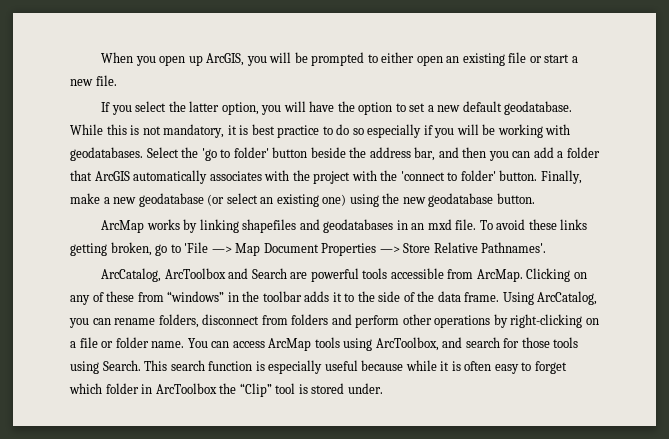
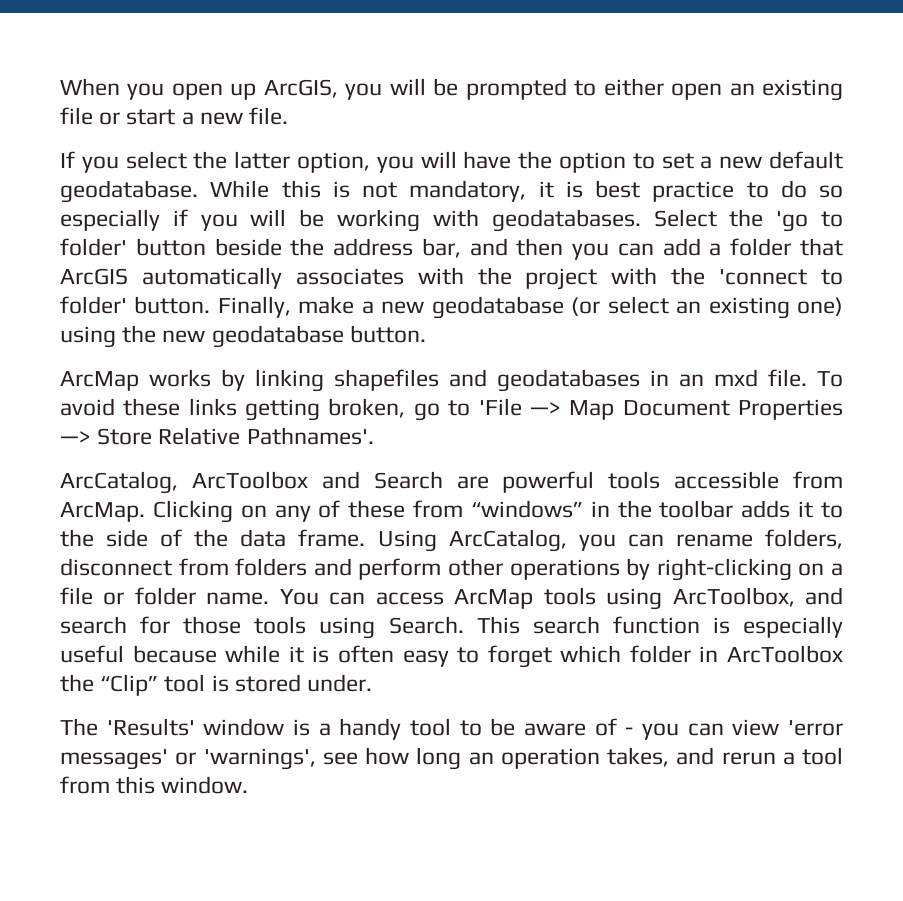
(383, 388) none -> [60,718,843,740] [60,747,843,770] [60,776,249,794] // The 'Results' window is a handy tool to be aware of - you can view 'error messages' or 'warnings', see how long an operation takes, and rerun a tool from this window.

